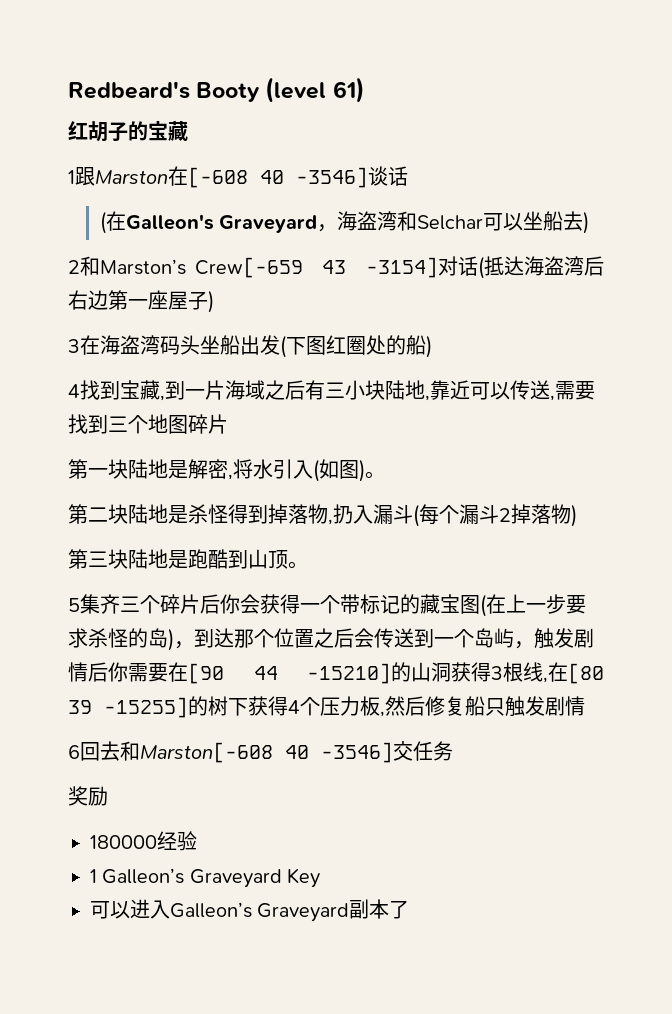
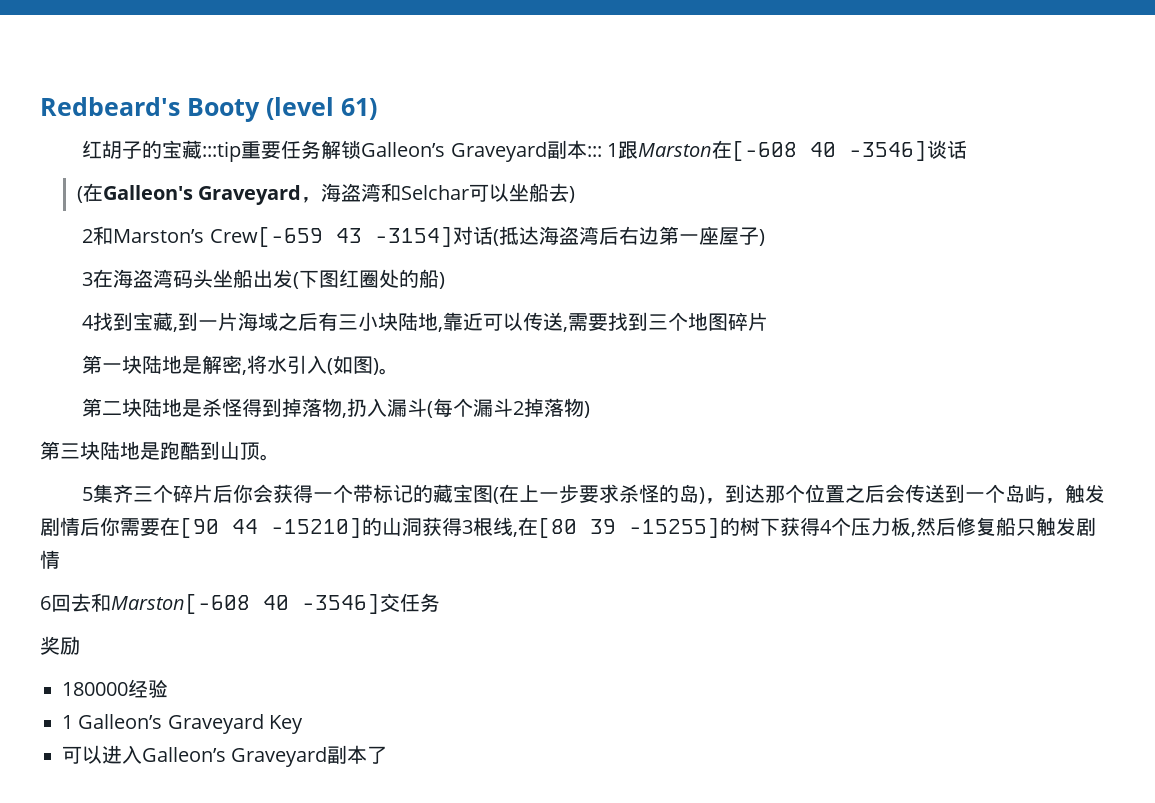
(188, 131) // -> [202,140,602,162] :::tip重要任务解锁Galleon’s Graveyard副本:::

